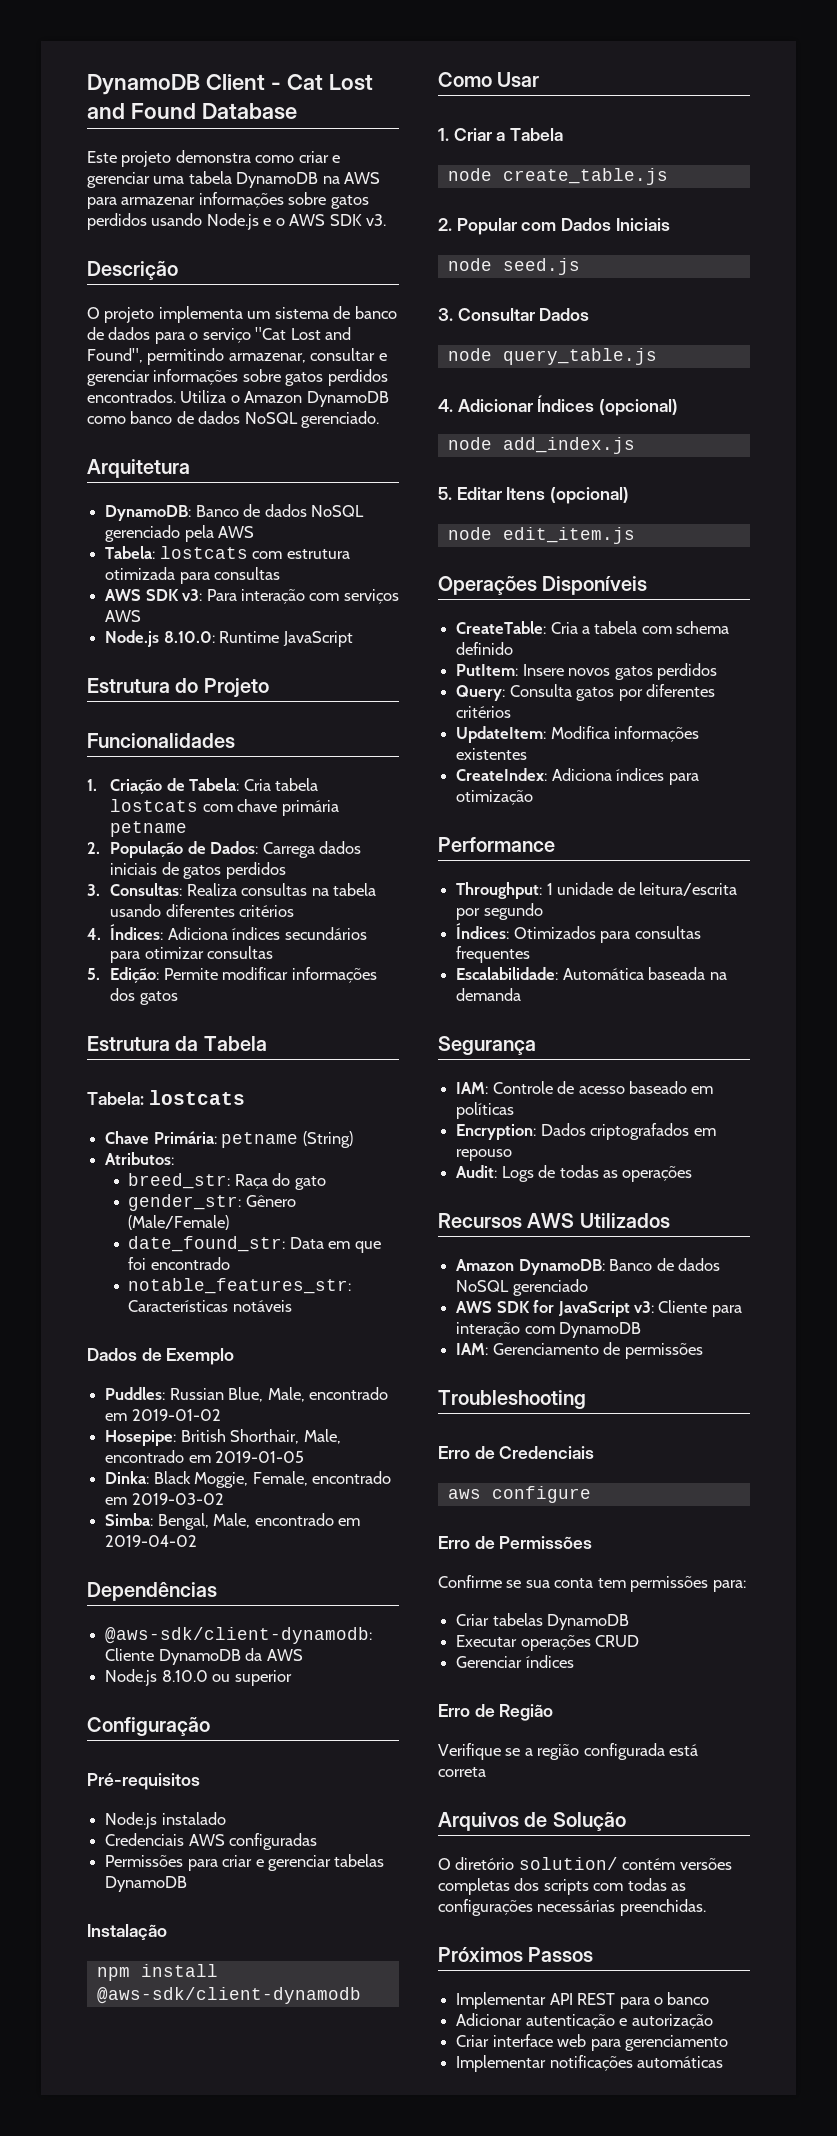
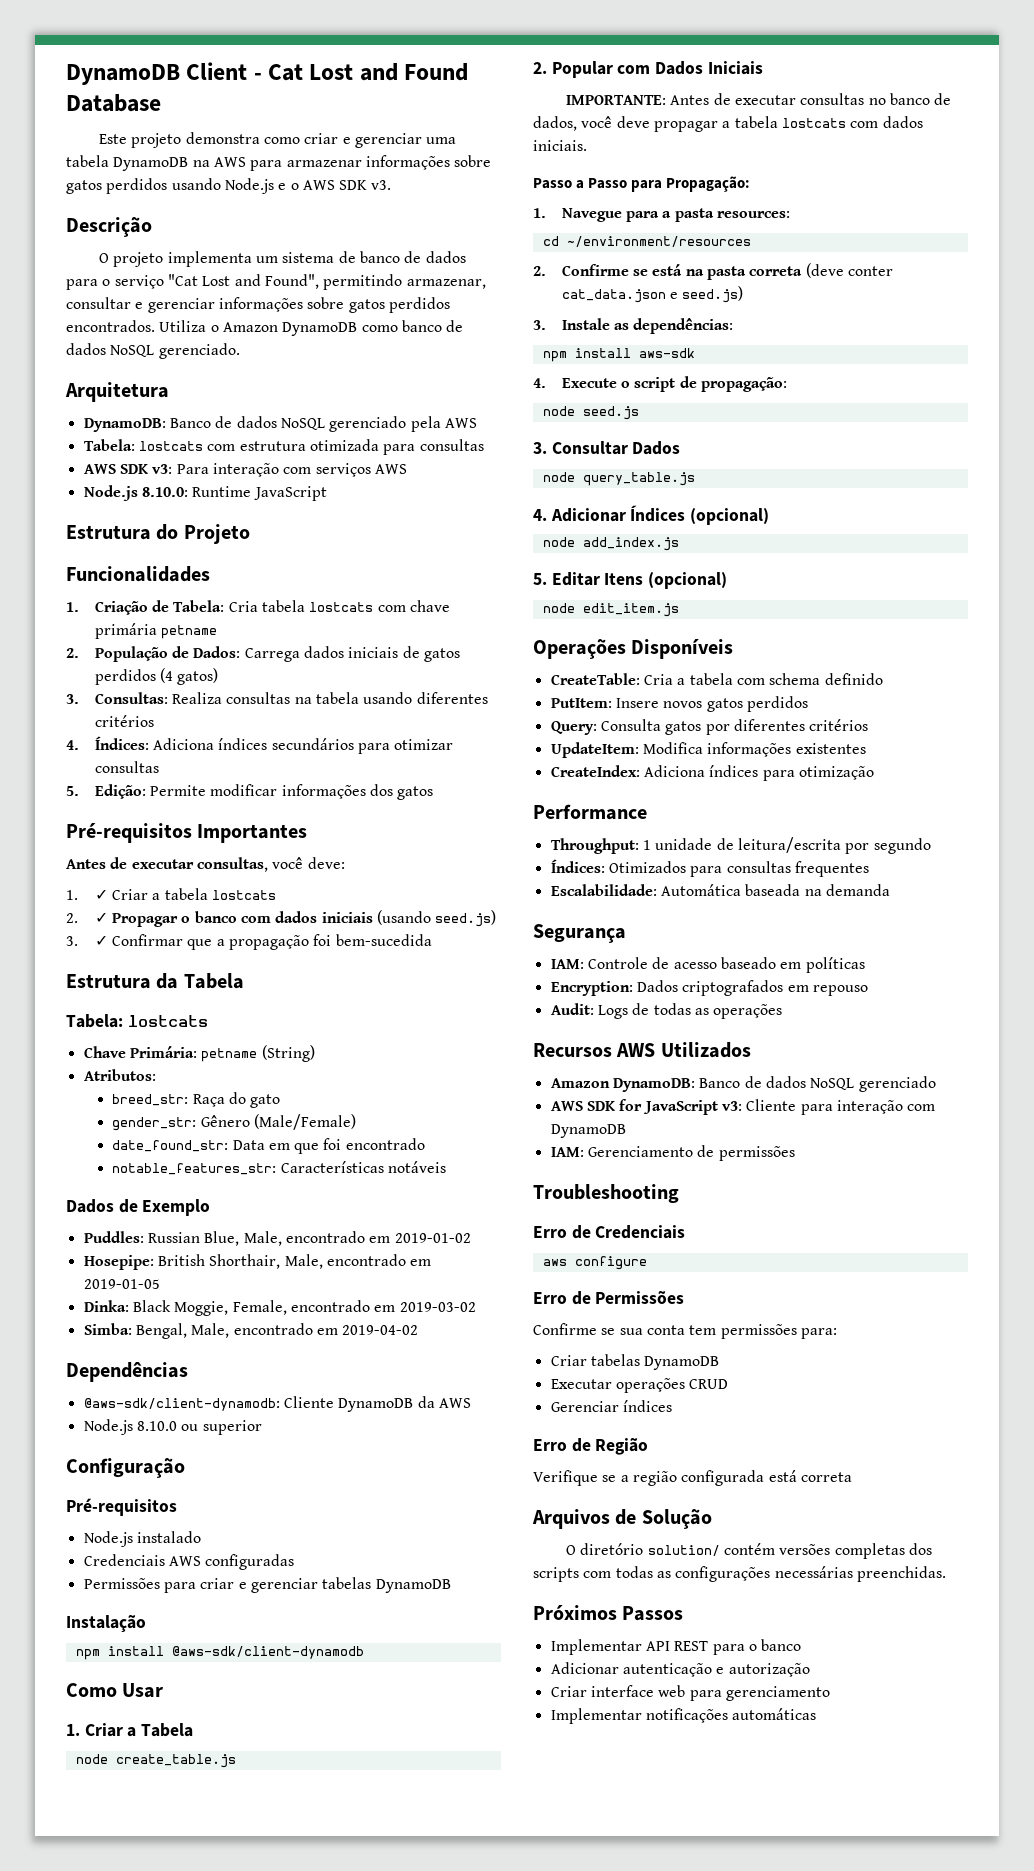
(286, 870) none -> [159,668,219,685] (4 gatos)
(178, 998) none -> [66,823,308,843] [66,857,345,872] [66,888,276,900] [66,910,497,927] [66,934,432,950] // Pré-requisitos Importantes // Antes de executar consultas, você deve: // 1. ✓ Criar a tabela lostcats // 2. ✓ Propagar o banco com dados iniciais (usando seed.js) // 3. ✓ Confirmar que a propagação foi bem-sucedida
(670, 224) none -> [566,93,952,105] [533,116,923,132] [533,140,587,151] [533,176,751,192] [533,208,790,222] [542,236,751,247] [533,263,893,280] [561,286,744,303] [533,318,734,334] [542,348,695,362] [533,376,787,392] // IMPORTANTE: Antes de executar consultas no banco de dados, você deve propagar a tabela lostcats com dados iniciais. // Passo a Passo para Propagação: // 1. Navegue para a pasta resources: // cd ~/environment/resources // 2. Confirme se está na pasta correta (deve conter cat_data.json e seed.js) // 3. Instale as dependências: // npm install aws-sdk // 4. Execute o script de propagação:

